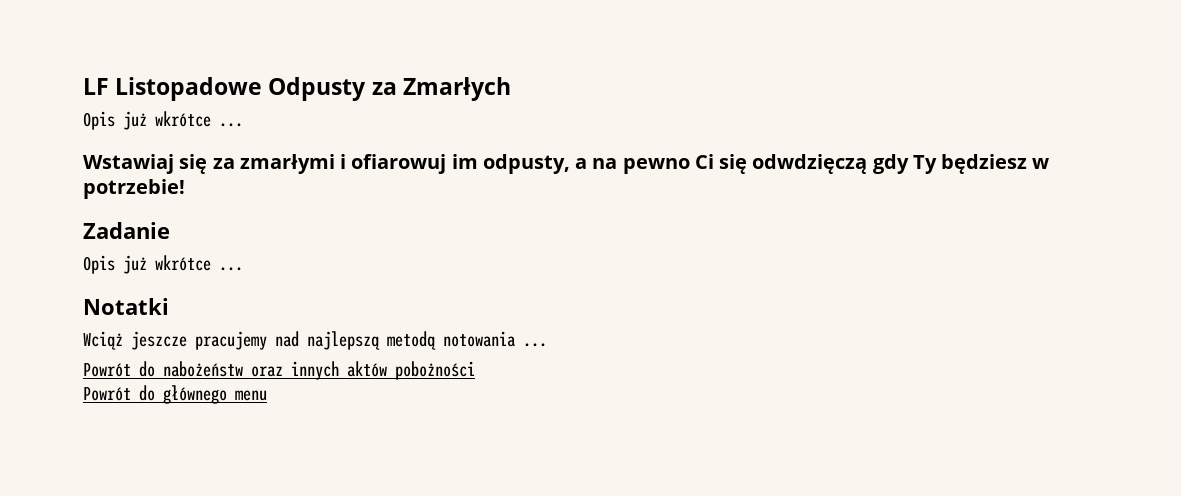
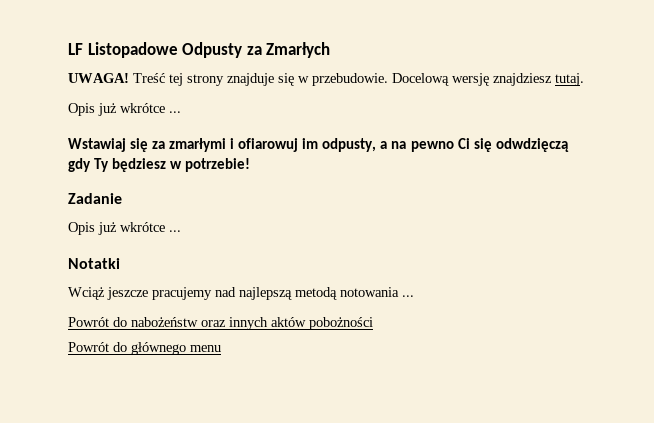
(511, 89) none -> [68,73,584,86] // UWAGA! Treść tej strony znajduje się w przebudowie. Docelową wersję znajdziesz tutaj.

